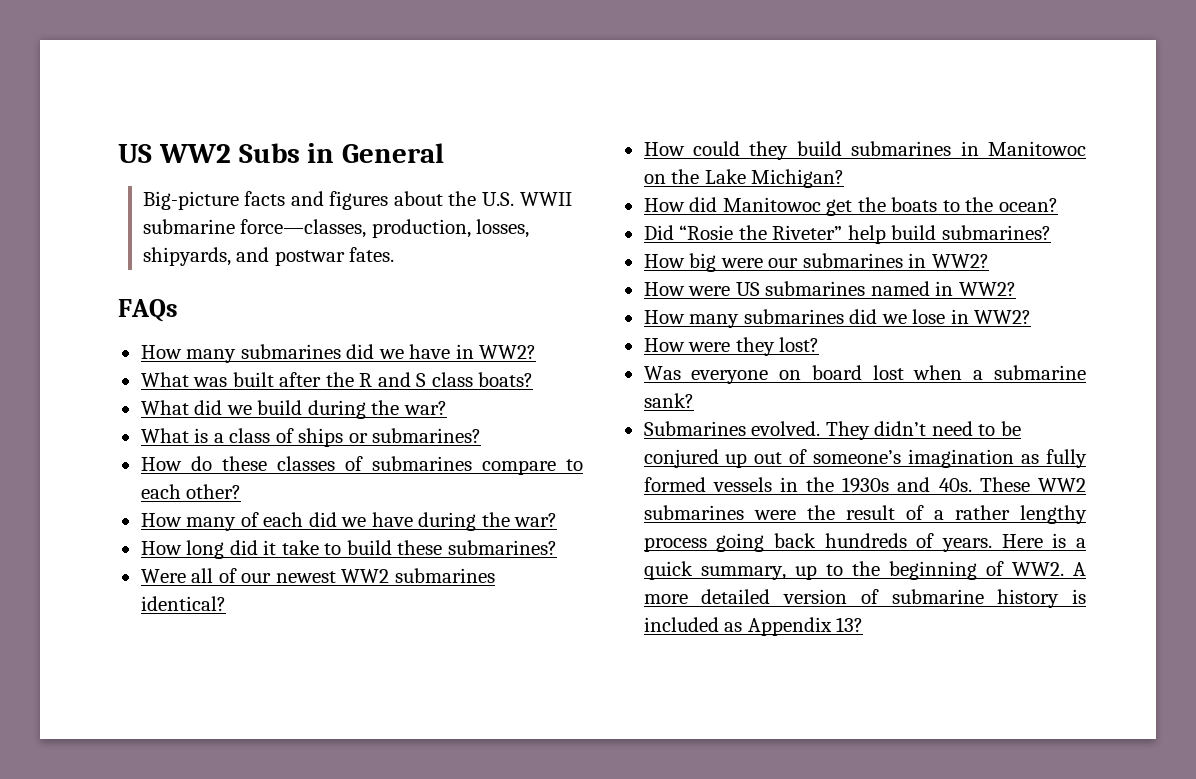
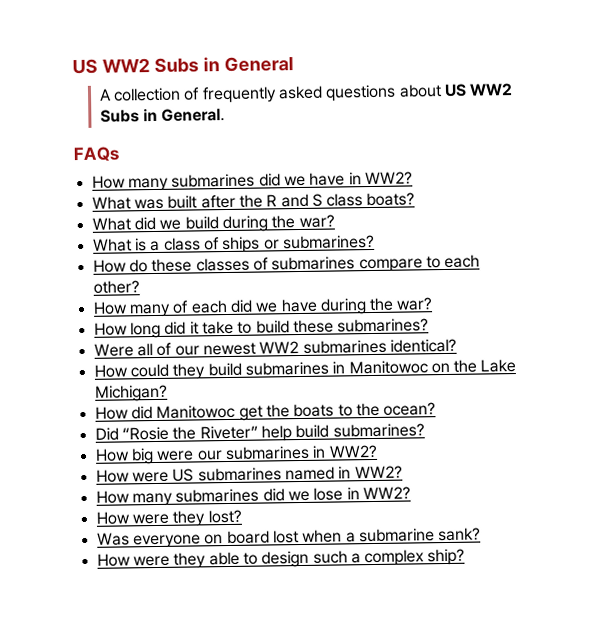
[142,191,572,210] [142,219,530,238] [142,247,395,266] Big-picture facts and figures about the U.S. WWII submarine force—classes, production, losses, shipyards, and postwar fates. -> [98,83,514,104] [99,108,226,123] A collection of frequently asked questions about US WW2 Subs in General.
[643,421,1021,440] [643,449,1087,468] [643,477,1086,493] [643,505,1087,524] [643,533,1086,552] [643,561,1086,580] [643,589,1086,608] [643,617,864,636] Submarines evolved. They didn’t need to be conjured up out of someone’s imagination as fully formed vessels in the 1930s and 40s. These WW2 submarines were the result of a rather lengthy process going back hundreds of years. Here is a quick summary, up to the beginning of WW2. A more detailed version of submarine history is included as Appendix 13? -> [96,548,466,569] How were they able to design such a complex ship?

